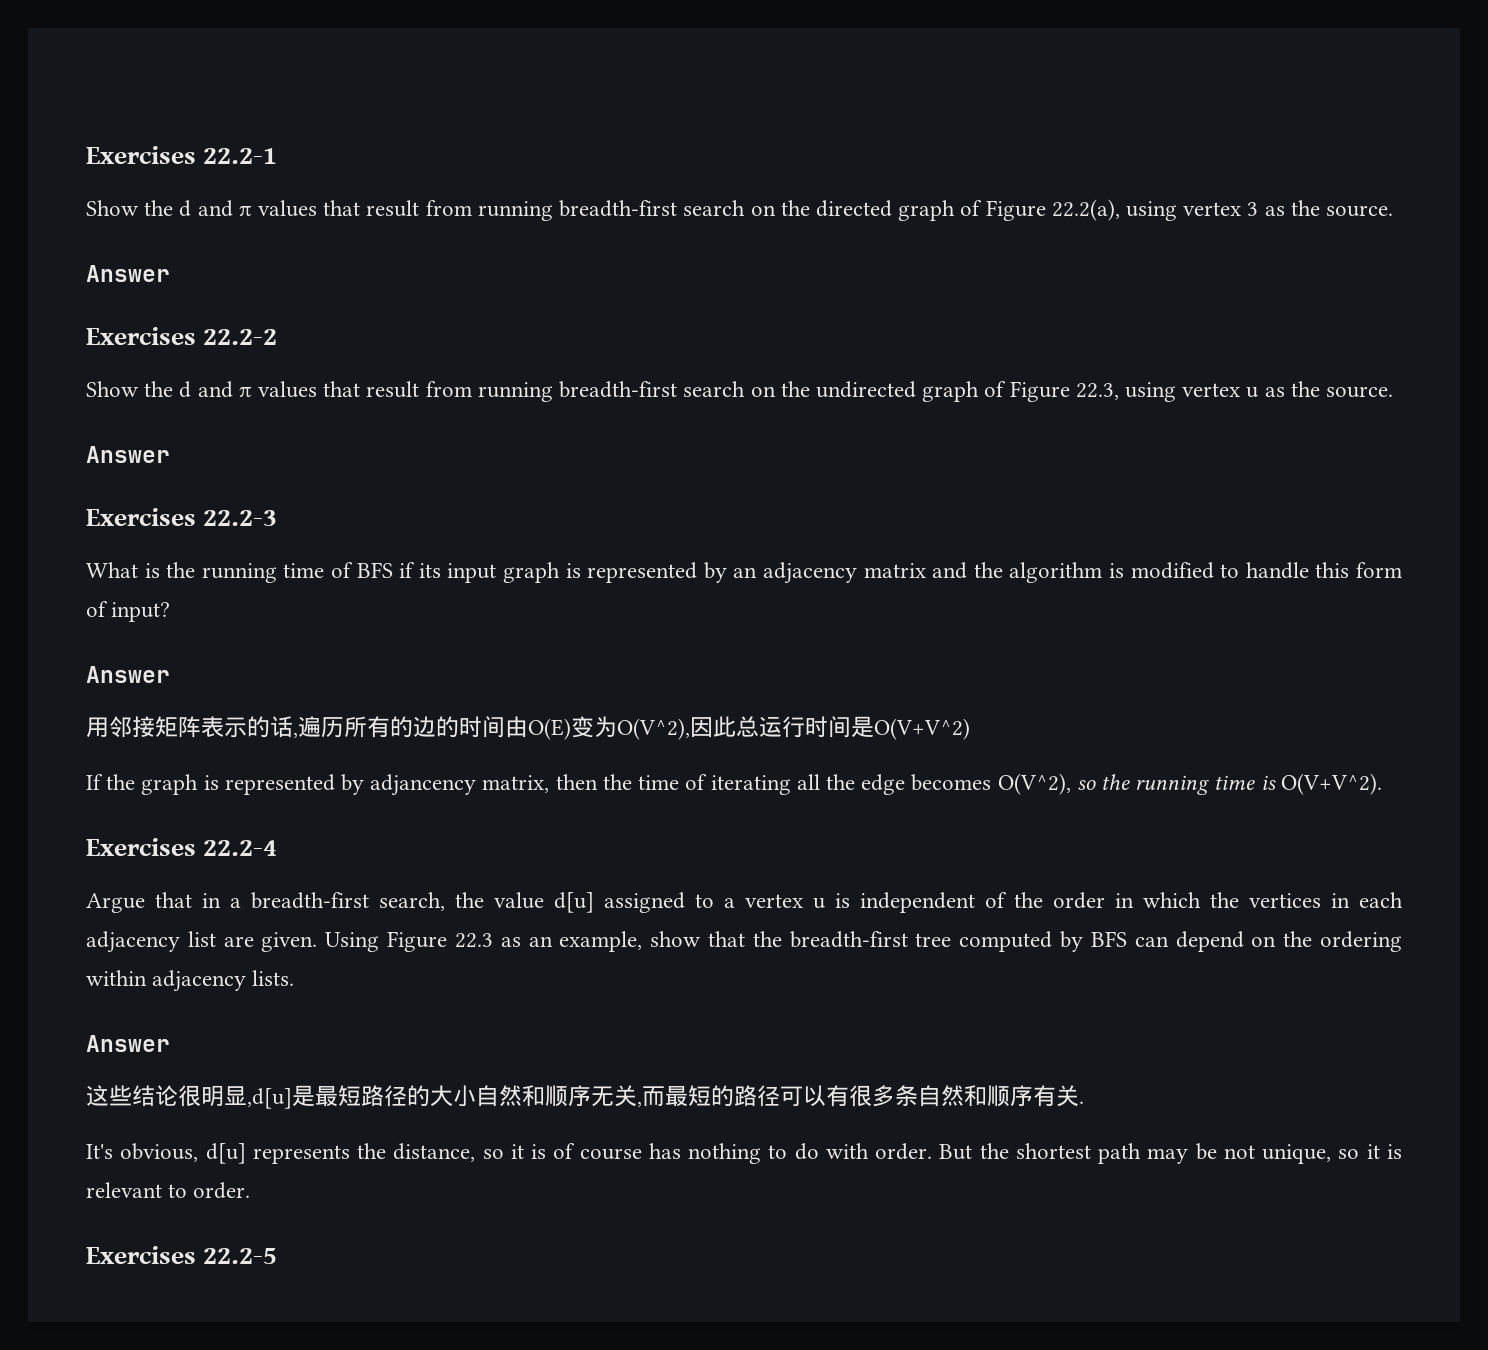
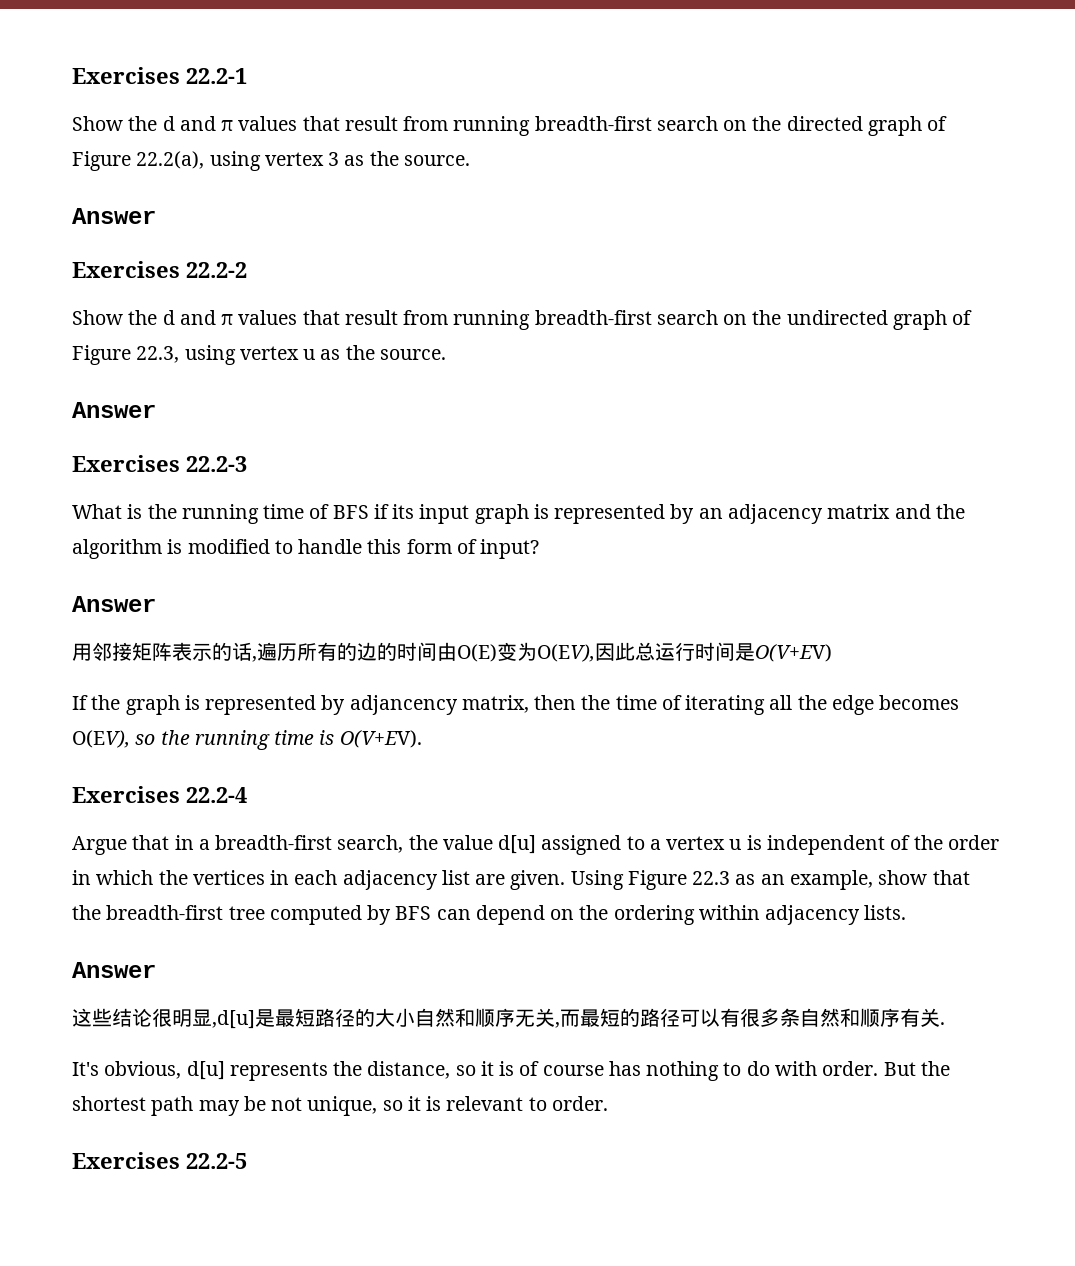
[617,718,690,740] O(V^2), -> [537,644,595,662] O(EV),
[874,718,970,740] O(V+V^2) -> [755,644,832,662] O(V+EV)
[997,773,1071,795] O(V^2), -> [72,730,130,748] O(EV),
[1280,773,1382,795] O(V+V^2). -> [339,730,422,748] O(V+EV).

